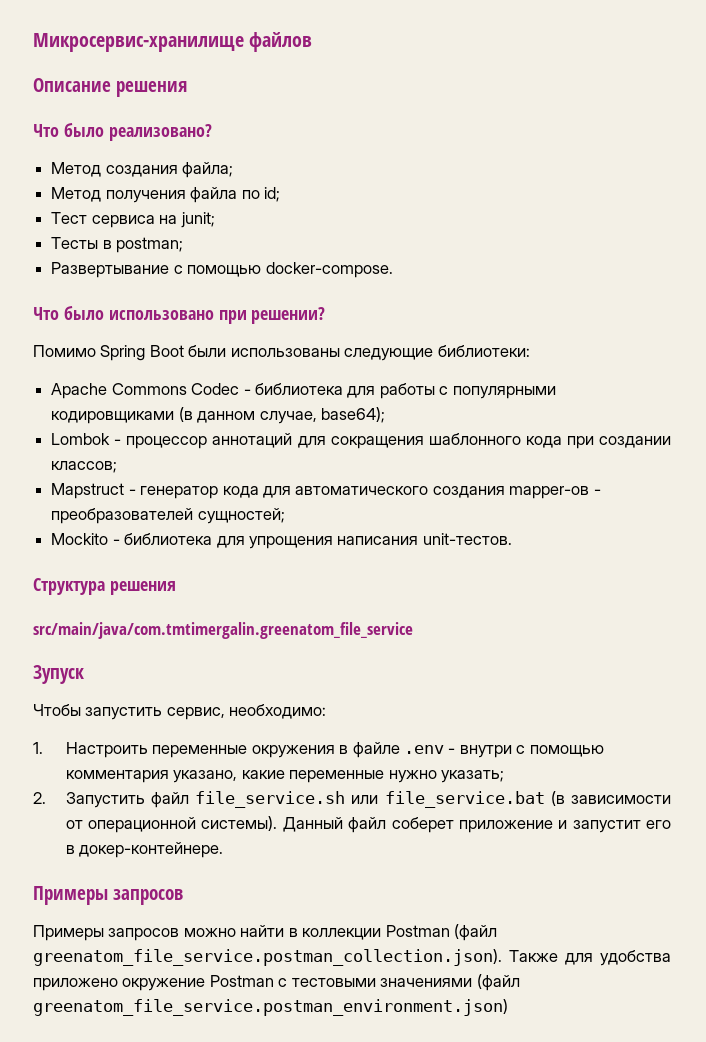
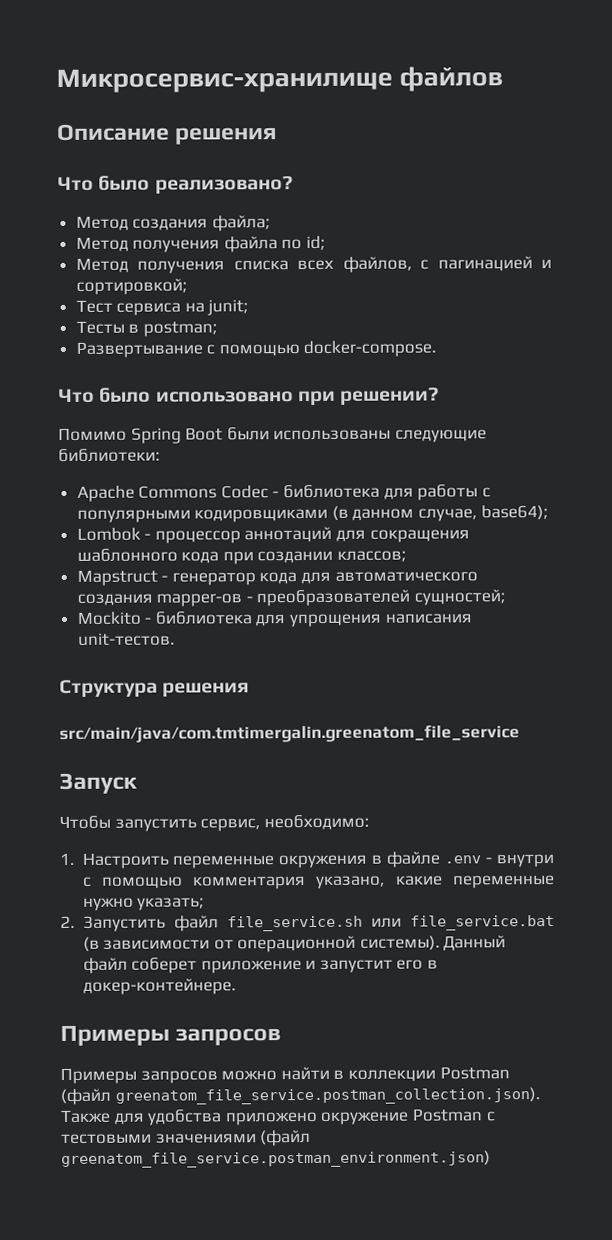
(280, 194) none -> [75,256,552,274] [75,278,187,295] // Метод получения списка всех файлов, с пагинацией и сортировкой;
[33,665,84,684] Зупуск -> [59,772,138,794] Запуск

